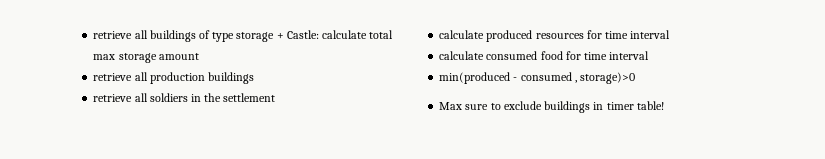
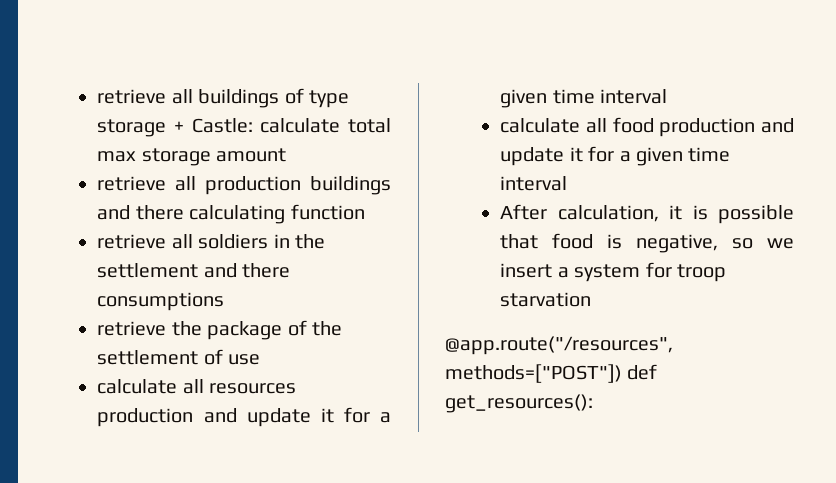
(255, 78) none -> [97,204,365,224] and there calculating function
[439,30,671,42] [439,51,650,60] [439,72,636,84] [439,101,664,113] // calculate produced resources for time interval // calculate consumed food for time interval // min(produced - consumed , storage)>0 // Max sure to exclude buildings in timer table! -> [203,263,291,278] [97,292,225,311] [97,320,342,340] [97,349,261,365] [97,379,297,394] [97,407,391,427] [500,89,668,108] [500,117,794,137] [500,146,731,166] [500,176,568,191] [500,204,794,224] [500,233,794,253] [500,262,726,282] [500,292,592,307] [445,336,673,355] [445,364,658,383] [445,394,593,413] and there consumptions // retrieve the package of the settlement of use // calculate all resources production and update it for a given time interval // calculate all food production and update it for a given time interval // After calculation, it is possible that food is negative, so we insert a system for troop starvation // @app.route("/resources", methods=["POST"]) def get_resources():

